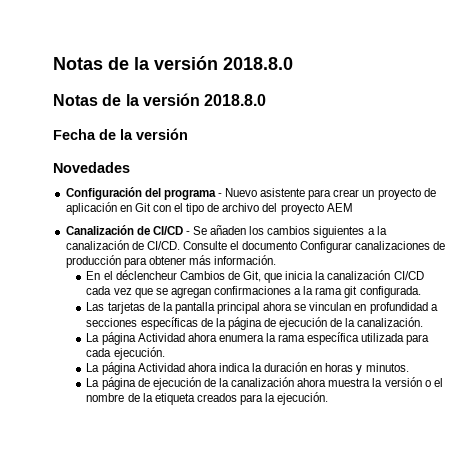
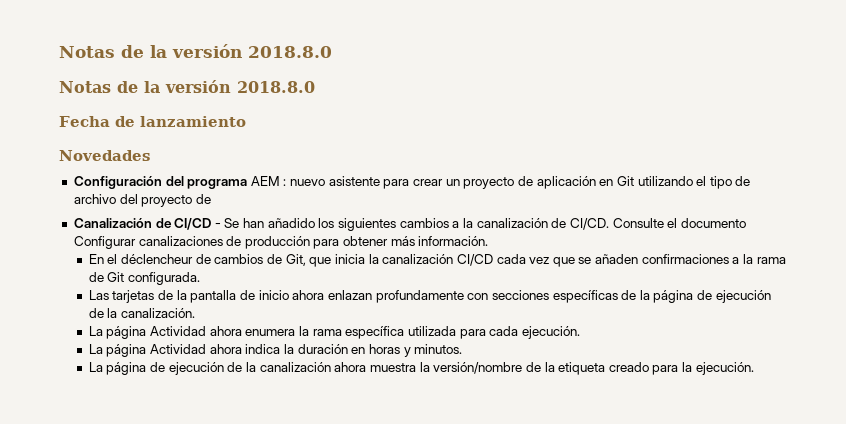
[120,128,188,140] la versión -> [140,116,246,127] lanzamiento
[217,188,258,197] - Nuevo -> [250,176,326,186] AEM : nuevo
[152,205,171,212] con -> [637,176,693,186] utilizando
[326,203,353,212] AEM -> [195,194,211,204] de
[210,225,365,238] añaden los cambios siguientes -> [243,218,449,231] han añadido los siguientes cambios
[179,271,225,280] Cambios -> [195,254,264,264] de cambios
[170,287,211,298] agregan -> [595,254,639,264] añaden
[344,286,358,298] git -> [88,272,125,282] de Git
[216,302,438,314] principal ahora se vinculan en profundidad a -> [240,290,489,303] de inicio ahora enlazan profundamente con
[384,377,443,387] [86,393,125,402] versión o el nombre -> [433,362,523,374] versión/nombre
[196,393,237,402] creados -> [608,362,649,372] creado

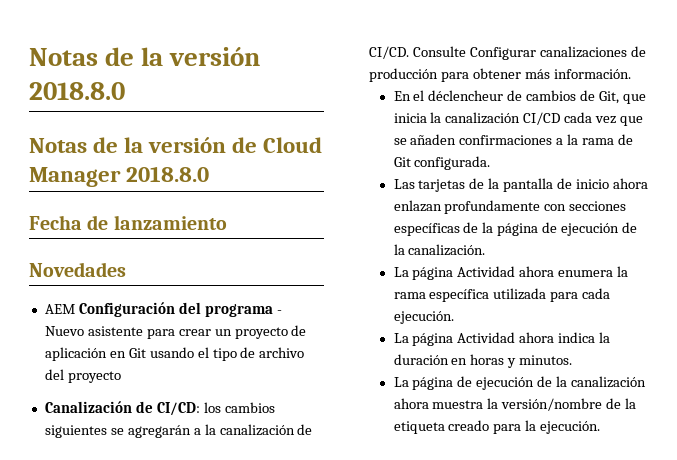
(231, 86) none -> [232,137,323,153] [29,167,121,187] de Cloud Manager
(150, 155) none -> [44,304,75,314] AEM
[250,176,326,186] AEM : nuevo -> [276,310,282,314] [44,326,84,336] - Nuevo
[637,176,693,186] utilizando -> [149,347,194,358] usando
[195,194,211,204] de -> (121, 377) none
[174,218,449,231] CI/CD - Se han añadido los siguientes cambios -> [156,402,275,416] [44,425,191,438] CI/CD: los cambios siguientes se agregarán
[667,218,746,228] el documento -> (466, 51) none

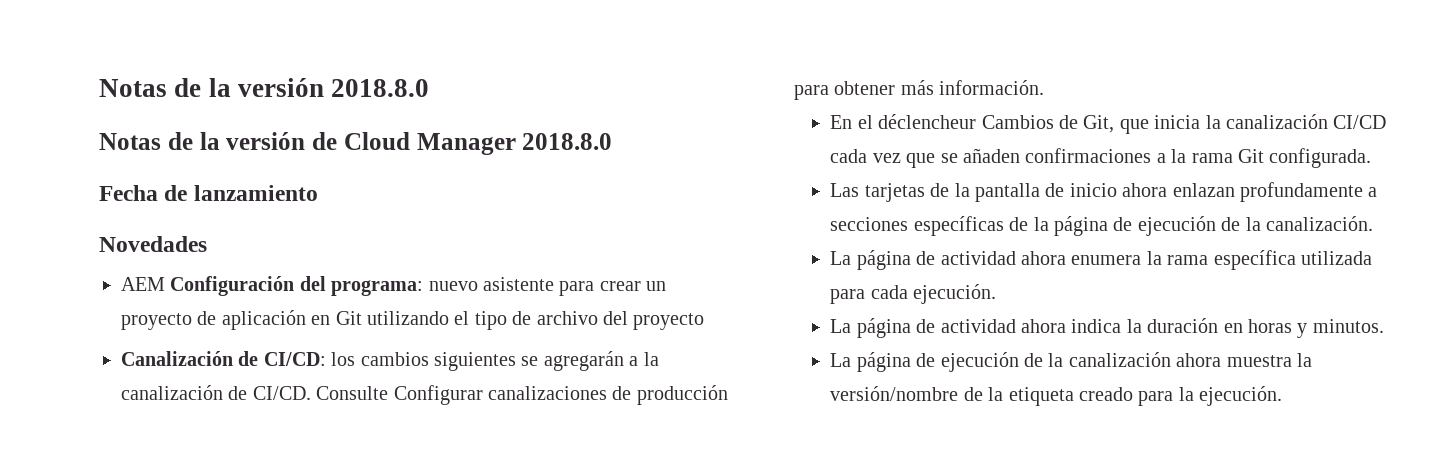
[204,304,282,317] [44,326,84,336] programa - Nuevo -> [331,280,478,296] programa: nuevo
[149,347,194,358] usando -> [367,311,449,325] utilizando
[507,90,577,101] de cambios -> [981,115,1054,129] Cambios
[618,134,634,145] de -> (1233, 158) none
[544,204,567,211] con -> [1368,187,1378,197] a
[457,266,516,277] Actividad -> [916,251,1016,265] de actividad
[457,332,516,343] Actividad -> [916,319,1016,333] de actividad

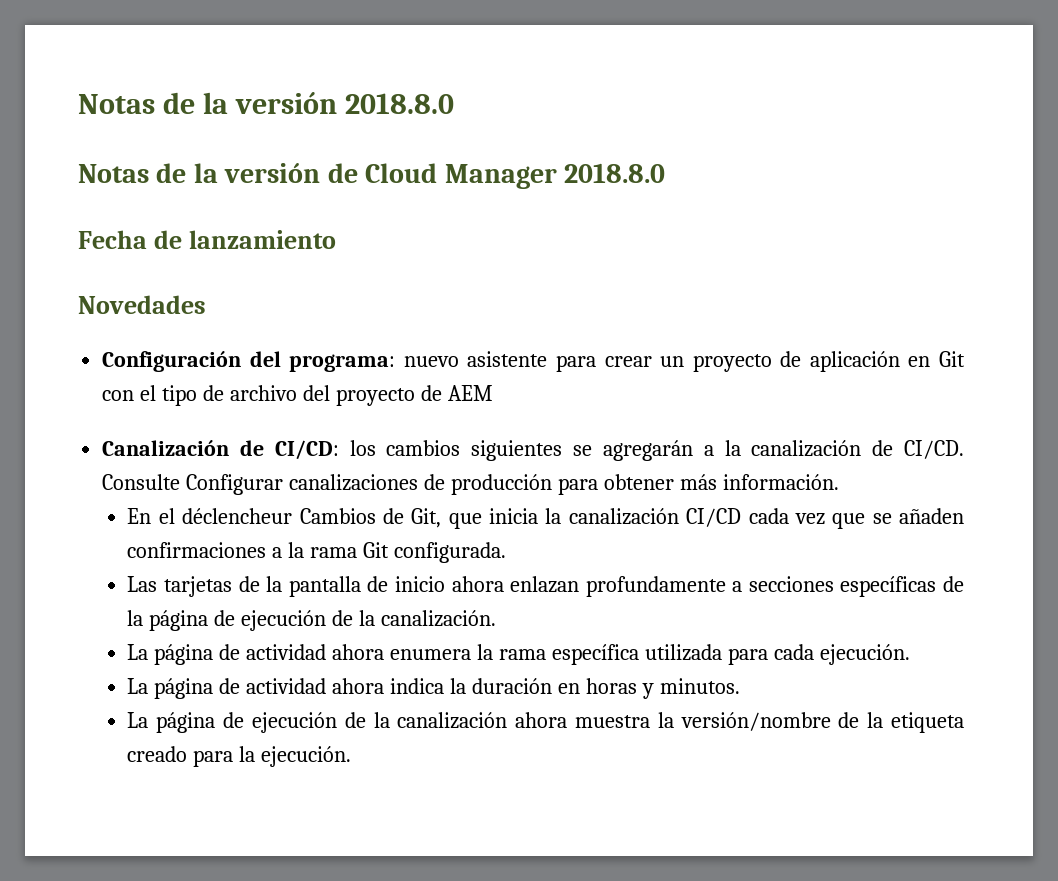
[121,277,165,291] AEM -> (206, 304) none
[367,311,449,325] utilizando -> [102,390,135,401] con
(705, 321) none -> [420,385,493,401] de AEM

